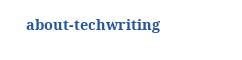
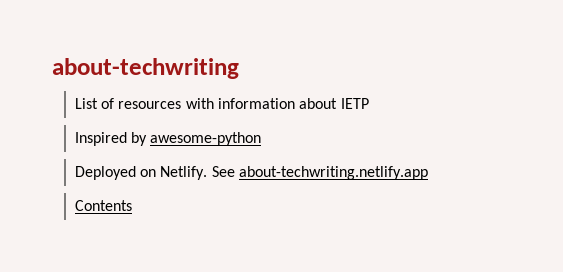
(161, 26) none -> [74,98,369,109] [74,132,262,146] [74,166,428,180] [74,200,132,211] // List of resources with information about IETP // Inspired by awesome-python // Deployed on Netlify. See about-techwriting.netlify.app // Contents

